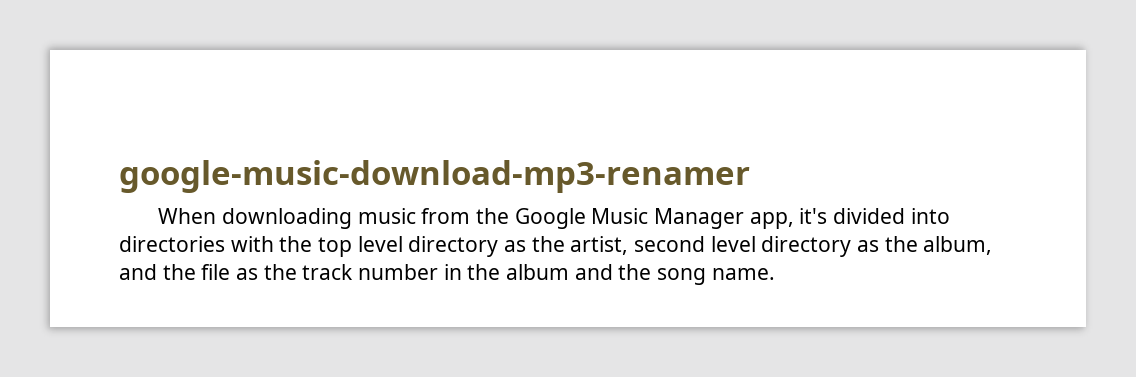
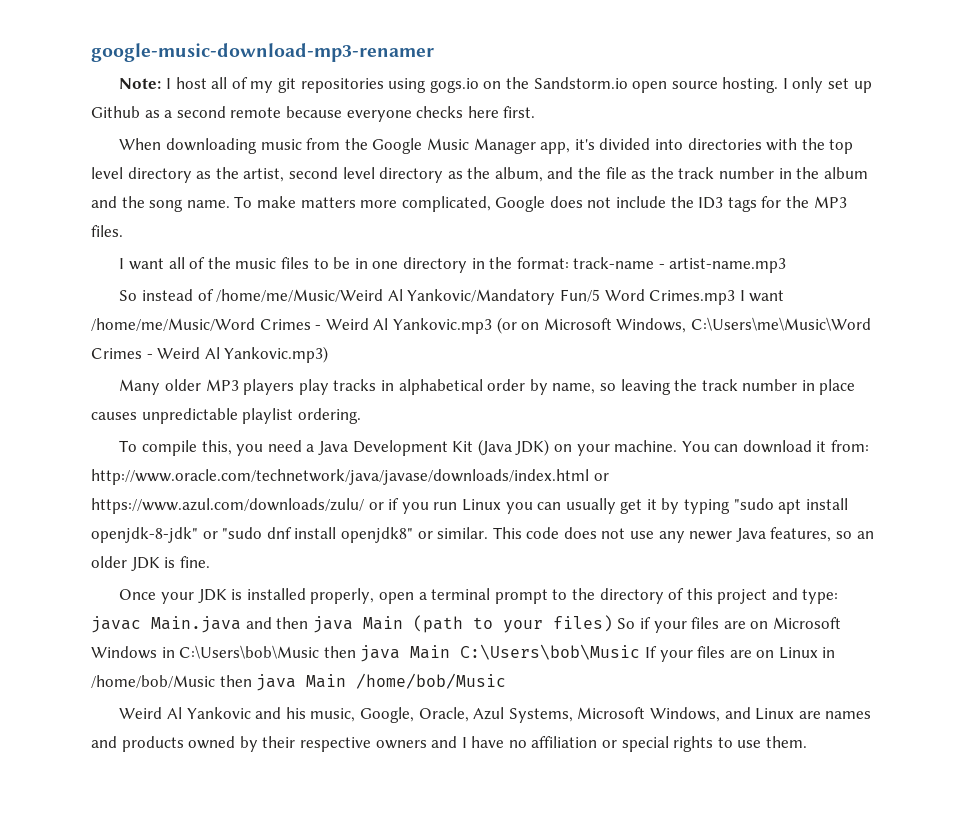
(750, 176) none -> [119,77,872,93] [91,106,536,122] // Note: I host all of my git repositories using gogs.io on the Sandstorm.io open source hosting. I only set up Github as a second remote because everyone checks here first.
(775, 274) none -> [234,196,847,212] [91,225,123,237] [119,257,787,273] [119,289,785,305] [91,317,871,334] [91,346,329,363] [119,379,856,395] [91,408,361,424] [119,439,870,456] [91,469,609,485] [91,498,848,514] [91,527,874,543] [91,556,210,571] [119,588,839,604] [91,615,841,633] [91,644,836,662] [91,673,507,691] [119,707,872,723] [91,736,808,752] To make matters more complicated, Google does not include the ID3 tags for the MP3 files. // I want all of the music files to be in one directory in the format: track-name - artist-name.mp3 // So instead of /home/me/Music/Weird Al Yankovic/Mandatory Fun/5 Word Crimes.mp3 I want /home/me/Music/Word Crimes - Weird Al Yankovic.mp3 (or on Microsoft Windows, C:\Users\me\Music\Word Crimes - Weird Al Yankovic.mp3) // Many older MP3 players play tracks in alphabetical order by name, so leaving the track number in place causes unpredictable playlist ordering. // To compile this, you need a Java Development Kit (Java JDK) on your machine. You can download it from: http://www.oracle.com/technetwork/java/javase/downloads/index.html or https://www.azul.com/downloads/zulu/ or if you run Linux you can usually get it by typing "sudo apt install openjdk-8-jdk" or "sudo dnf install openjdk8" or similar. This code does not use any newer Java features, so an older JDK is fine. // Once your JDK is installed properly, open a terminal prompt to the directory of this project and type: javac Main.java and then java Main (path to your files) So if your files are on Microsoft Windows in C:\Users\bob\Music then java Main C:\Users\bob\Music If your files are on Linux in /home/bob/Music then java Main /home/bob/Music // Weird Al Yankovic and his music, Google, Oracle, Azul Systems, Microsoft Windows, and Linux are names and products owned by their respective owners and I have no affiliation or special rights to use them.

